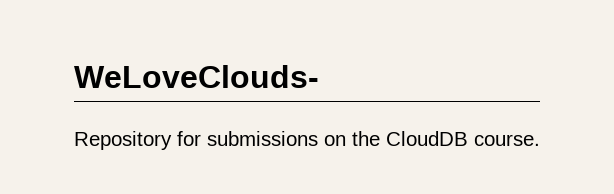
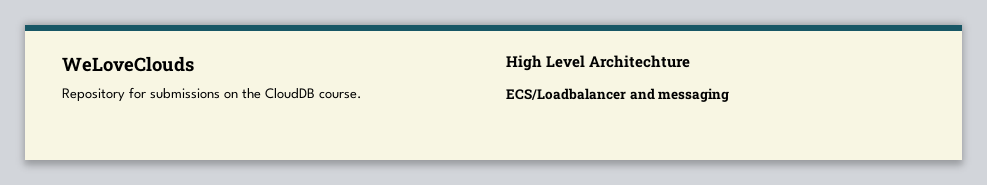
[74,65,319,88] WeLoveClouds- -> [62,56,194,72] WeLoveClouds
(540, 140) none -> [506,55,691,71] [506,88,730,102] // High Level Architechture // ECS/Loadbalancer and messaging

